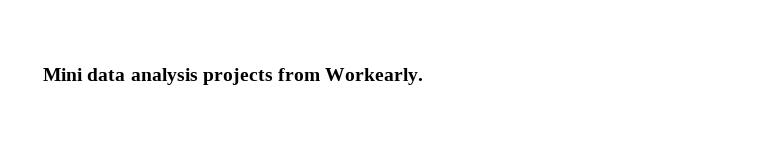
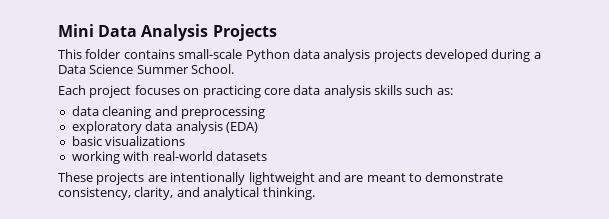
[87,68,424,85] data analysis projects from Workearly. -> [98,24,277,41] [58,49,541,62] [58,64,235,74] [58,85,453,98] [71,106,265,119] [71,121,258,134] [71,136,186,146] [71,151,267,164] [58,172,504,185] [58,187,315,200] Data Analysis Projects // This folder contains small-scale Python data analysis projects developed during a Data Science Summer School. // Each project focuses on practicing core data analysis skills such as: // data cleaning and preprocessing // exploratory data analysis (EDA) // basic visualizations // working with real-world datasets // These projects are intentionally lightweight and are meant to demonstrate consistency, clarity, and analytical thinking.

